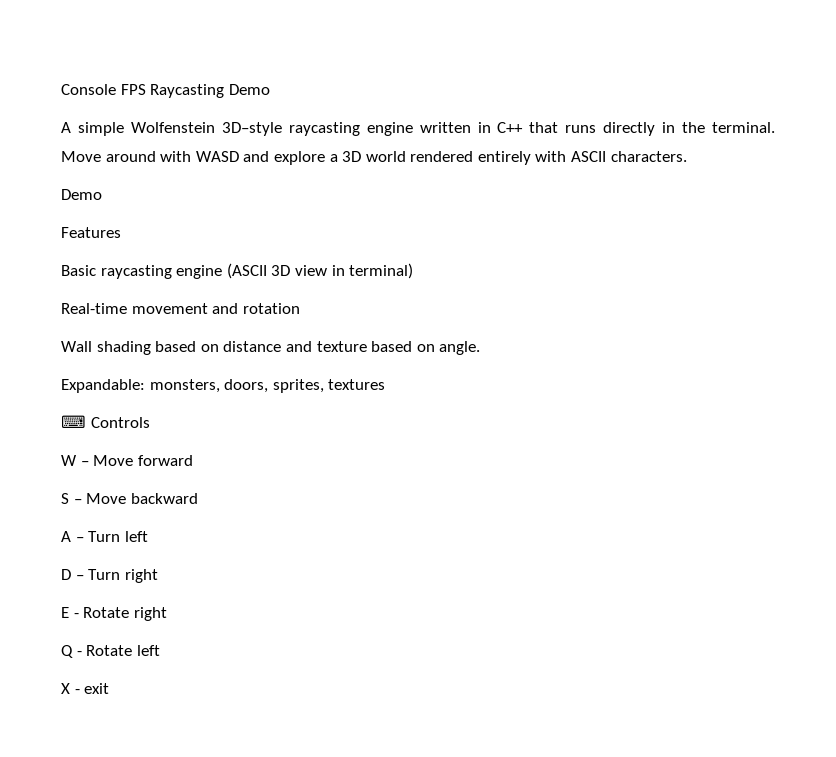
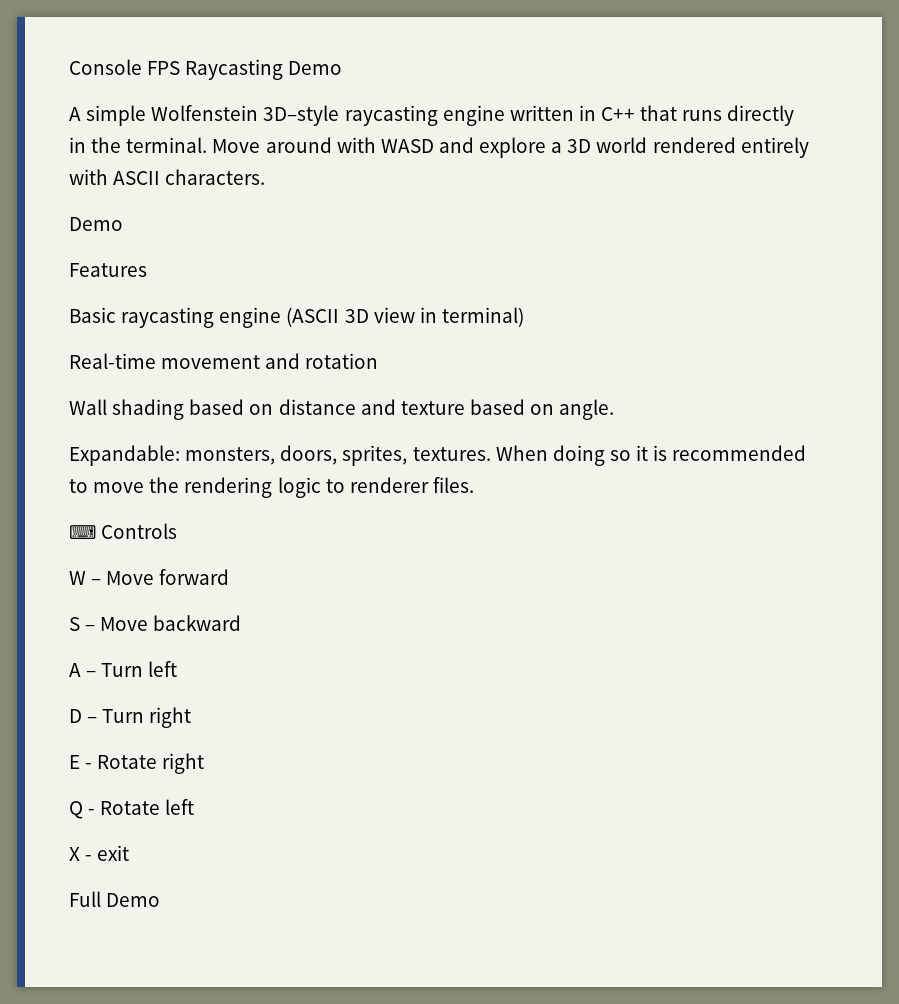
[328,379,386,390] textures -> [412,445,807,466] [69,477,474,498] textures. When doing so it is recommended to move the rendering logic to renderer files.
(110, 688) none -> [69,891,161,907] // Full Demo

